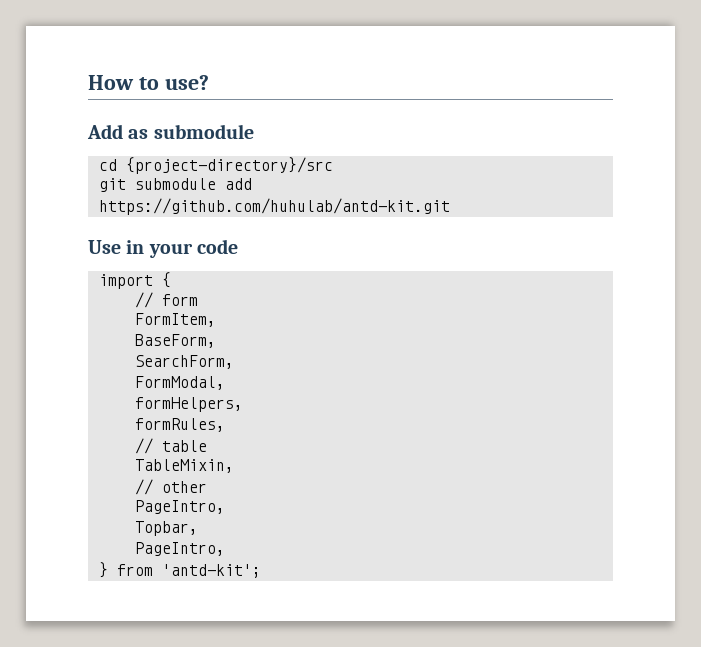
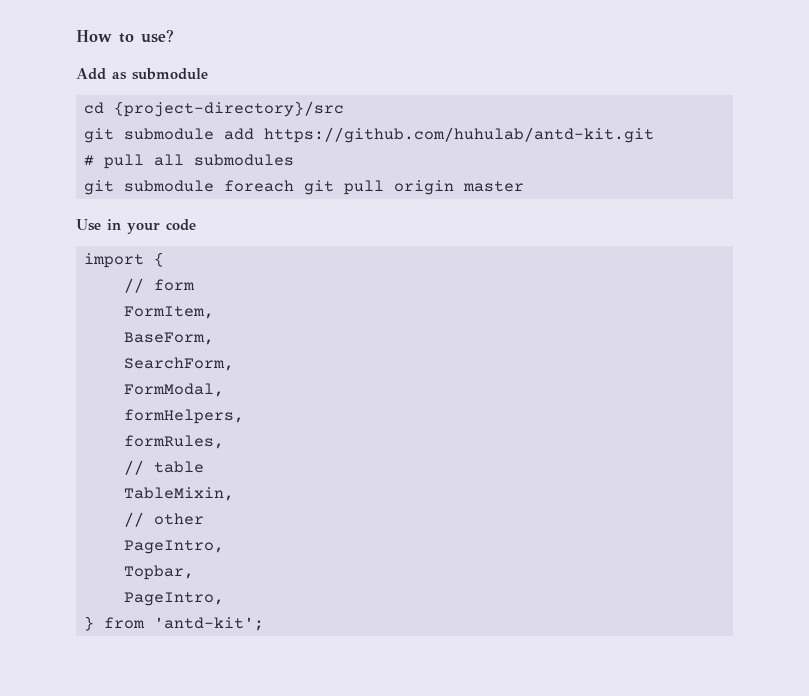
(450, 206) none -> [84,154,295,169] [84,180,525,195] // # pull all submodules // git submodule foreach git pull origin master

